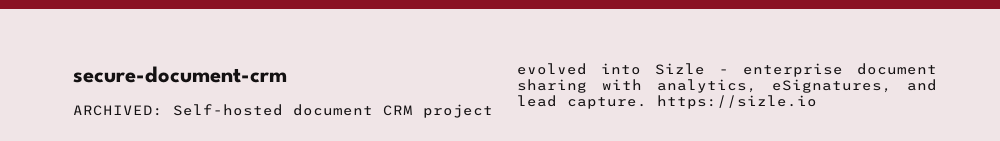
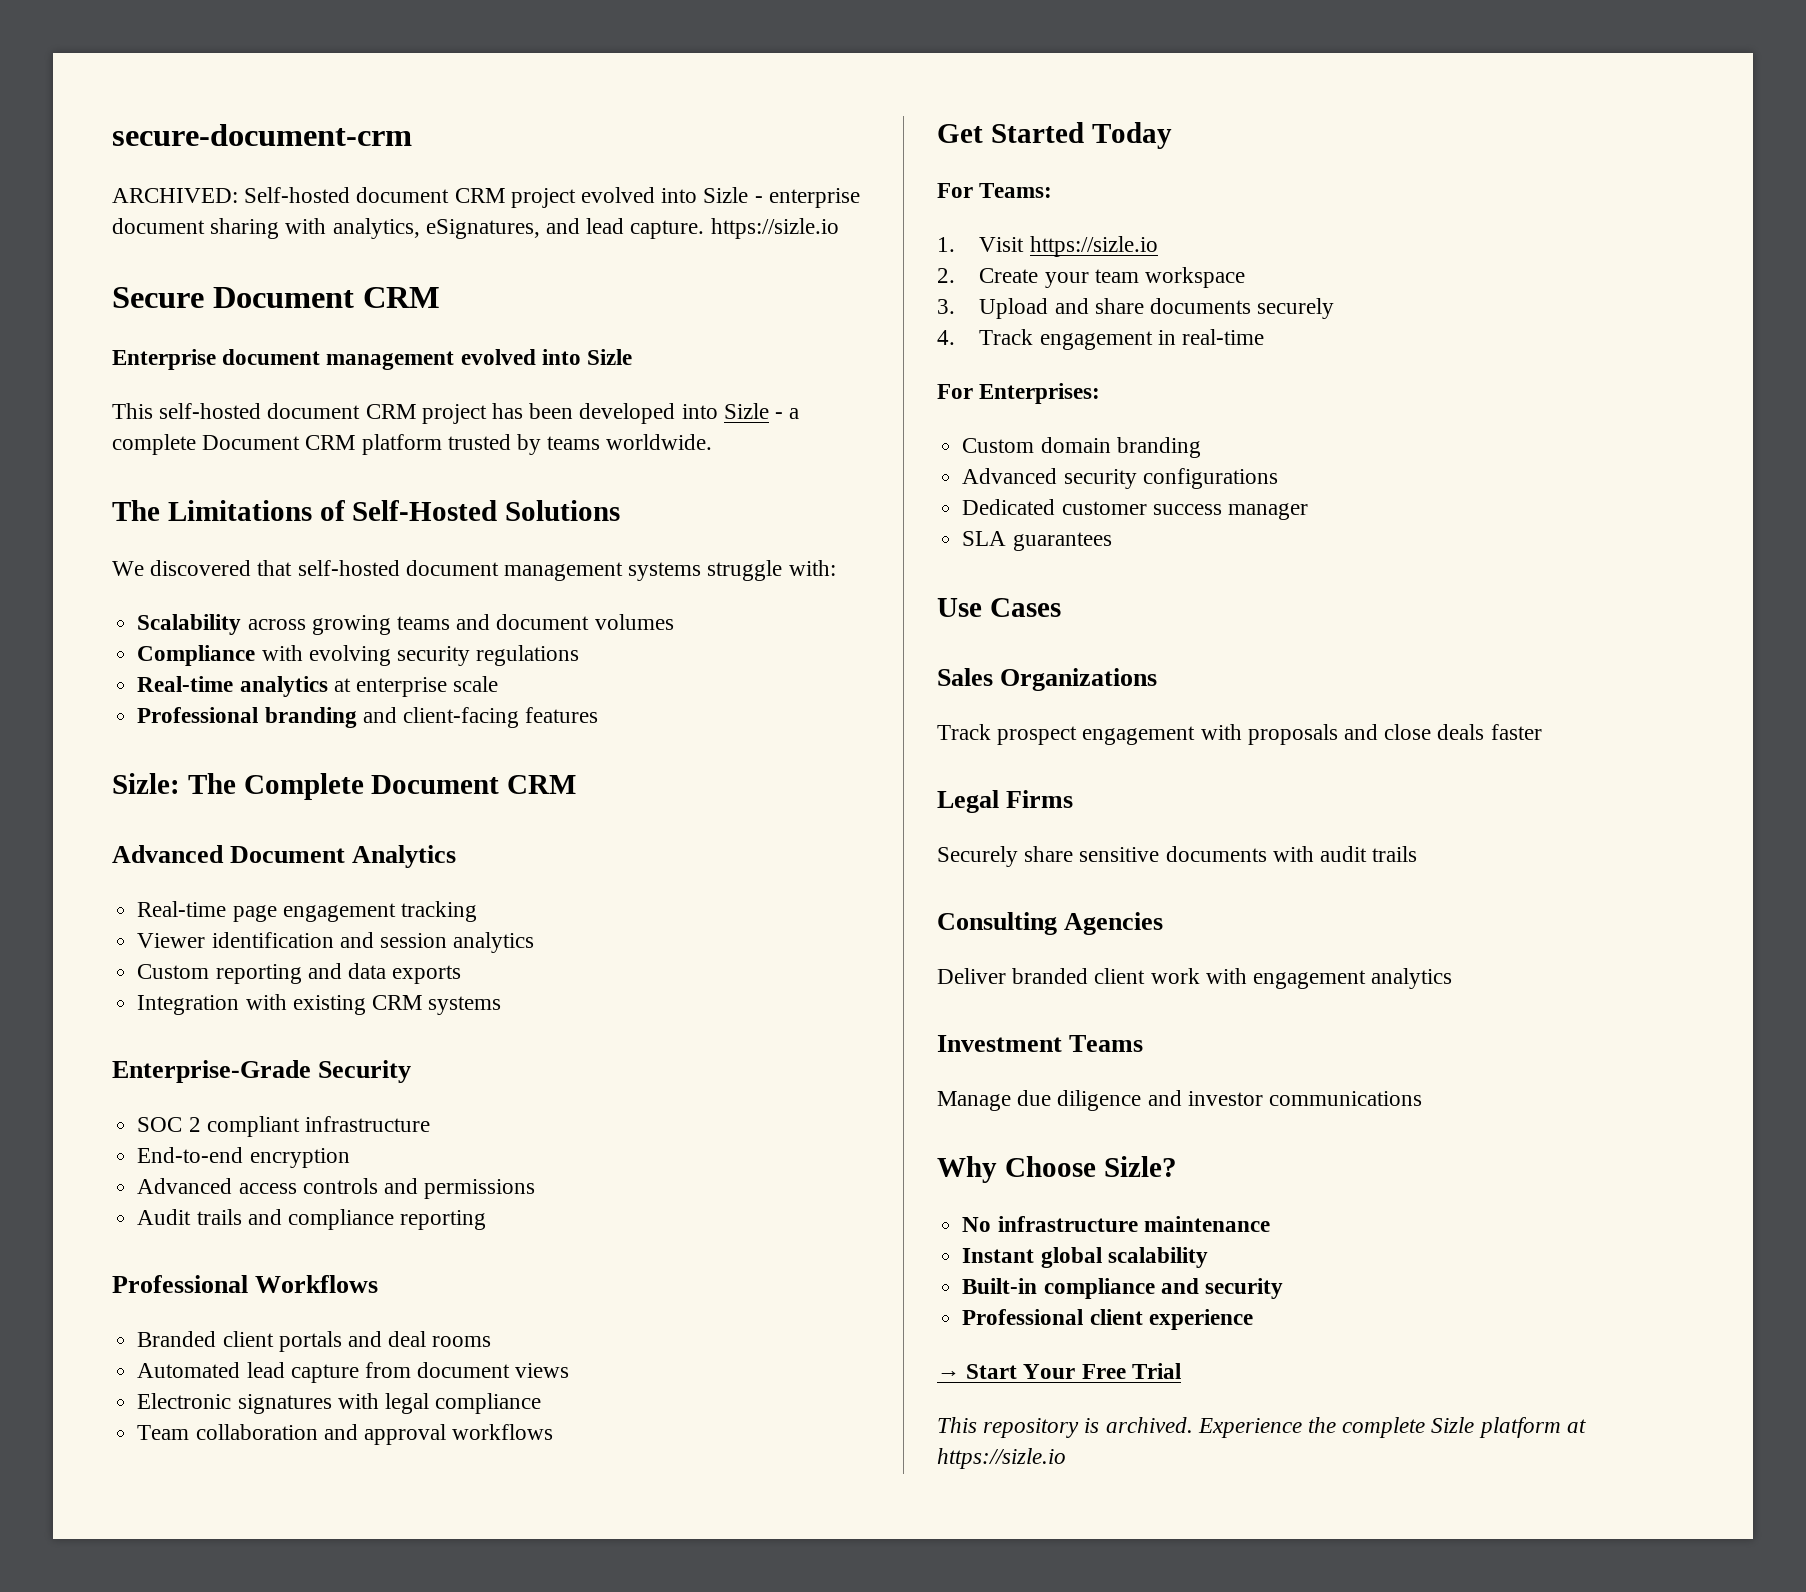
(817, 102) none -> [112,287,440,308] [112,349,633,370] [112,403,800,424] [112,434,713,455] [112,500,621,521] [112,560,836,581] [137,614,674,635] [137,645,580,666] [137,676,499,697] [137,707,599,728] [112,773,577,800] [112,845,457,868] [137,901,477,922] [137,932,535,953] [137,963,462,984] [137,994,502,1015] [112,1060,412,1083] [137,1116,430,1137] [137,1147,350,1168] [137,1178,536,1199] [137,1209,487,1230] [112,1275,379,1293] [137,1331,492,1352] [137,1362,570,1383] [137,1393,542,1414] [137,1424,554,1445] [937,122,1172,149] [937,183,1053,198] [937,236,1158,257] [937,267,1246,288] [937,298,1335,319] [937,329,1265,350] [937,383,1101,404] [962,437,1201,458] [962,468,1278,489] [962,499,1308,520] [962,531,1112,551] [937,598,1061,617] [937,668,1158,691] [937,724,1542,745] [937,790,1074,813] [937,846,1418,867] [937,912,1164,935] [937,968,1453,989] [937,1035,1144,1052] [937,1090,1423,1111] [937,1156,1177,1183] [962,1216,1270,1232] [962,1247,1208,1268] [962,1278,1283,1299] [962,1309,1253,1330] [937,1363,1181,1379] [937,1417,1586,1438] [937,1448,1066,1469] // Secure Document CRM // Enterprise document management evolved into Sizle // This self-hosted document CRM project has been developed into Sizle - a complete Document CRM platform trusted by teams worldwide. // The Limitations of Self-Hosted Solutions // We discovered that self-hosted document management systems struggle with: // Scalability across growing teams and document volumes // Compliance with evolving security regulations // Real-time analytics at enterprise scale // Professional branding and client-facing features // Sizle: The Complete Document CRM // Advanced Document Analytics // Real-time page engagement tracking // Viewer identification and session analytics // Custom reporting and data exports // Integration with existing CRM systems // Enterprise-Grade Security // SOC 2 compliant infrastructure // End-to-end encryption // Advanced access controls and permissions // Audit trails and compliance reporting // Professional Workflows // Branded client portals and deal rooms // Automated lead capture from document views // Electronic signatures with legal compliance // Team collaboration and approval workflows // Get Started Today // For Teams: // 1. Visit https://sizle.io // 2. Create your team workspace // 3. Upload and share documents securely // 4. Track engagement in real-time // For Enterprises: // Custom domain branding // Advanced security configurations // Dedicated customer success manager // SLA guarantees // Use Cases // Sales Organizations // Track prospect engagement with proposals and close deals faster // Legal Firms // Securely share sensitive documents with audit trails // Consulting Agencies // Deliver branded client work with engagement analytics // Investment Teams // Manage due diligence and investor communications // Why Choose Sizle? // No infrastructure maintenance // Instant global scalability // Built-in compliance and security // Professional client experience // → Start Your Free Trial // This repository is archived. Experience the complete Sizle platform at https://sizle.io

